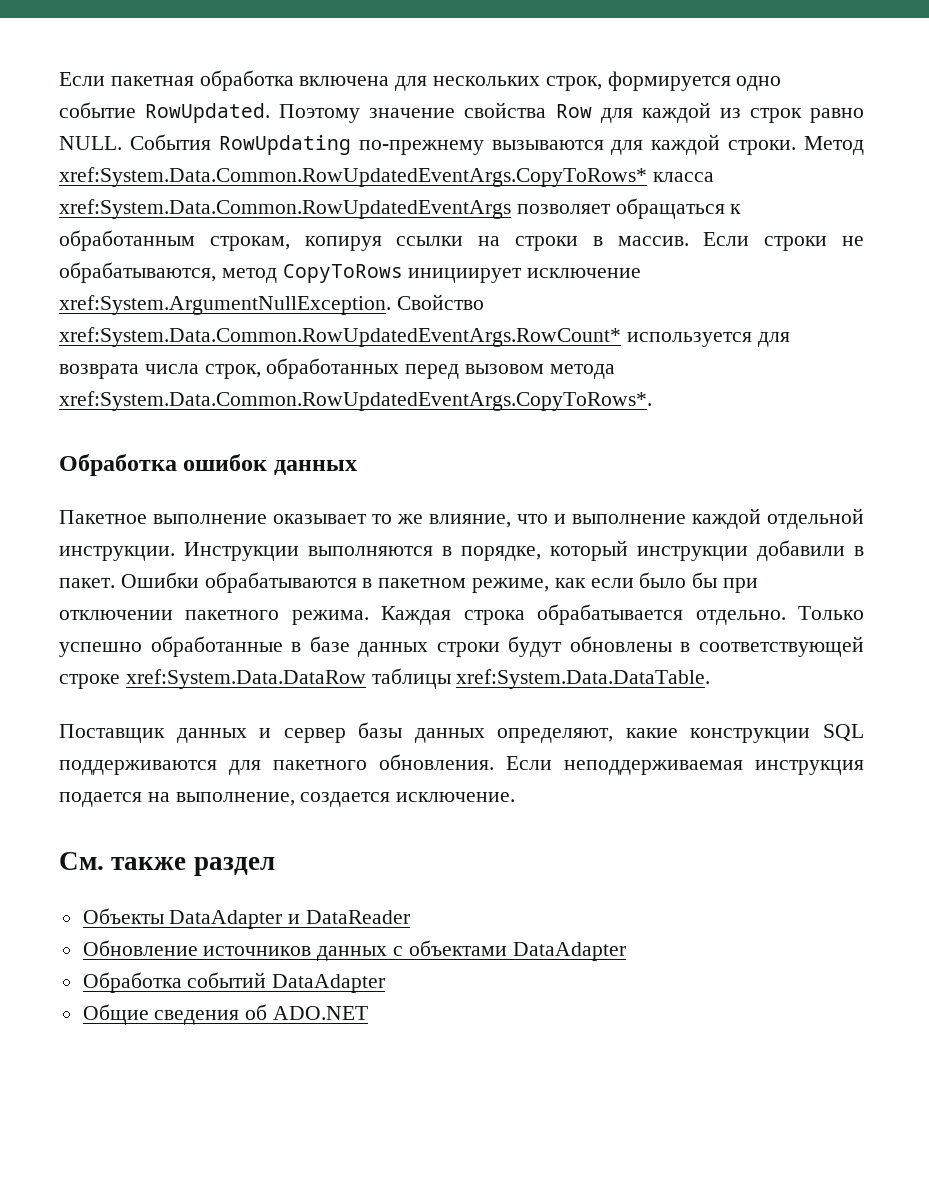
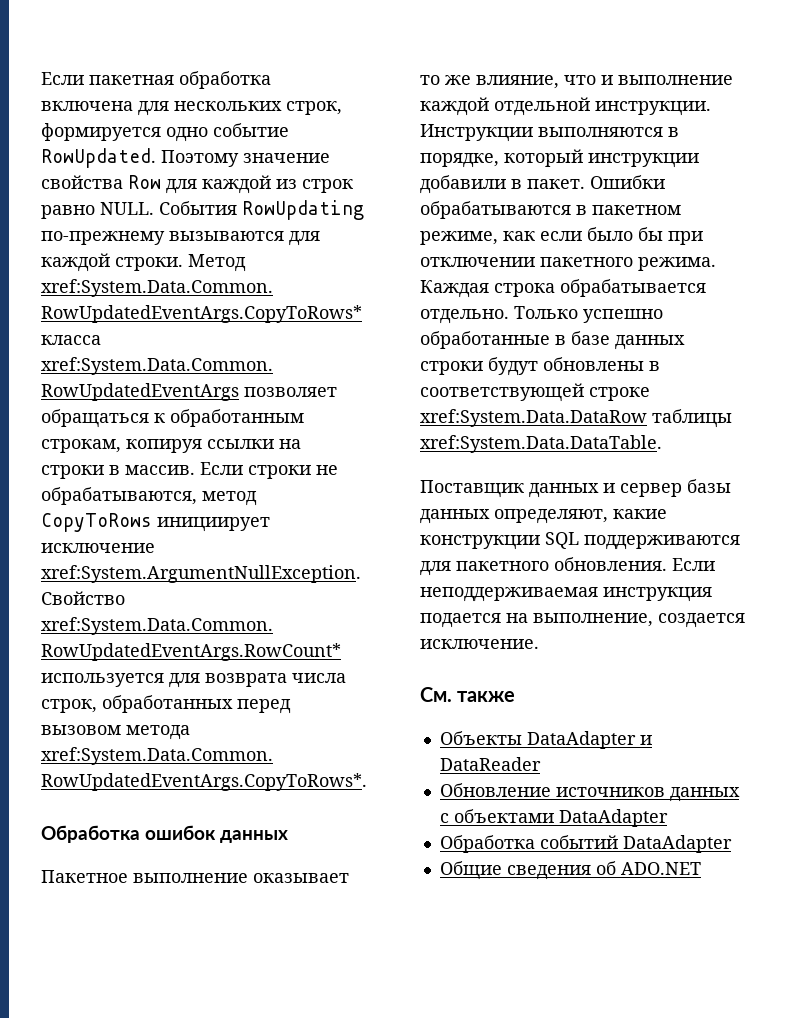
[193,857,275,876] раздел -> (516, 696) none

